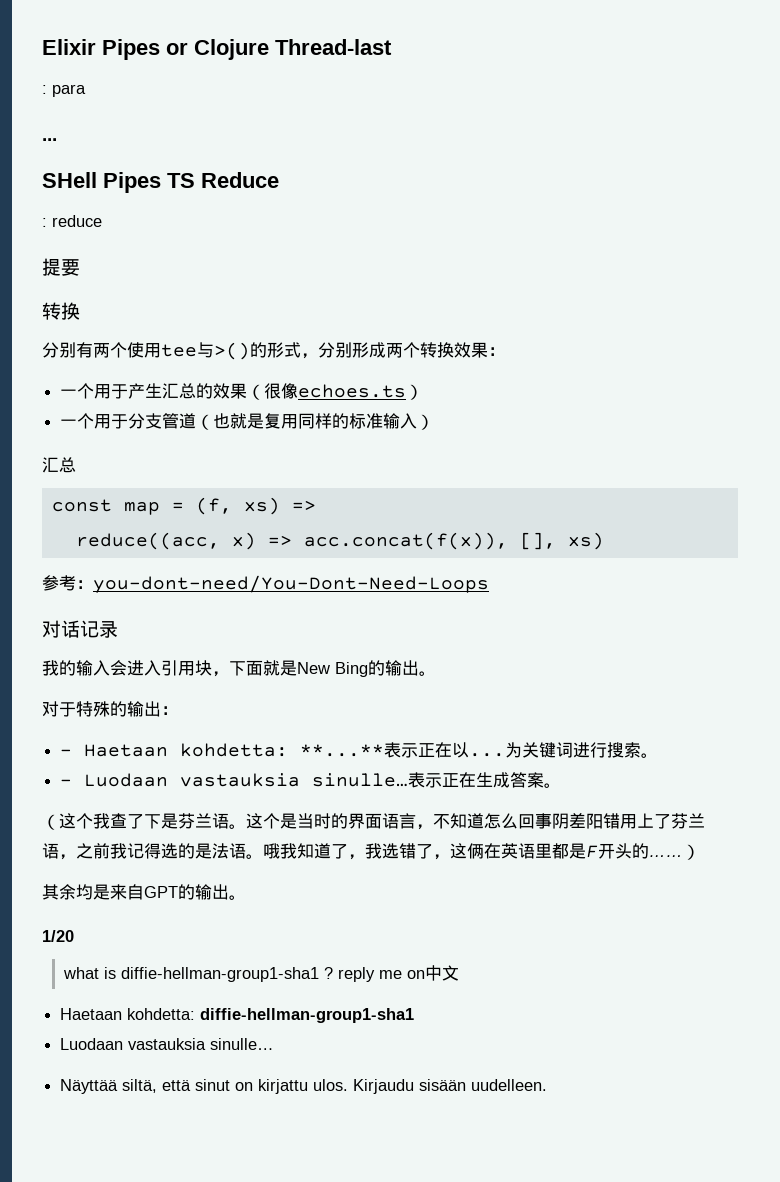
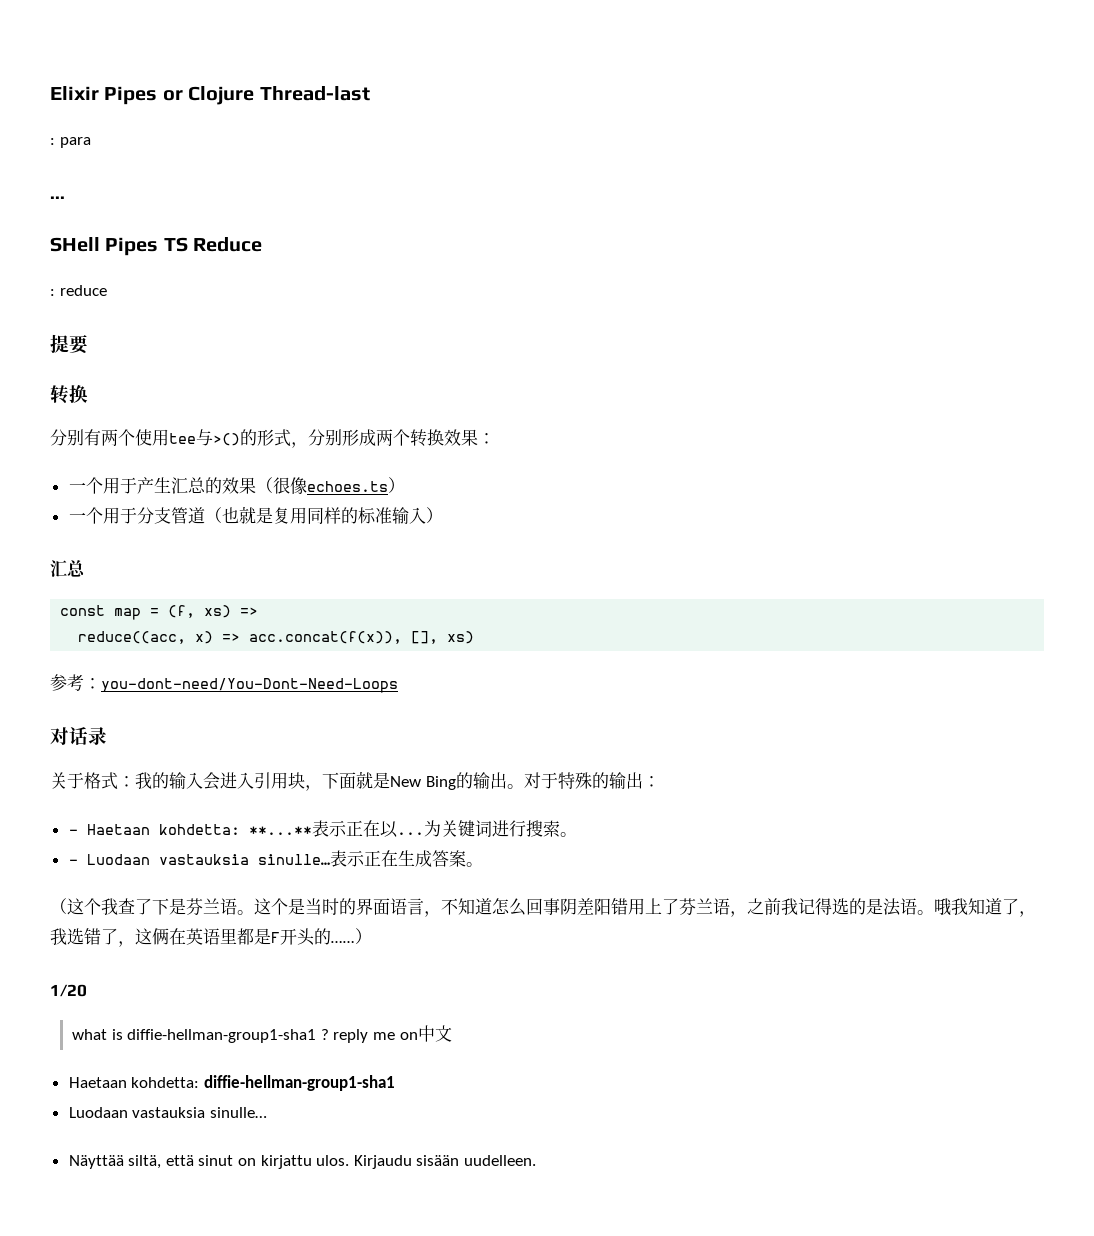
[80,620,99,638] 记 -> (88, 736) none
(118, 629) none -> [50,772,135,790] 关于格式：
(436, 673) // -> (524, 786) none
[42,884,246,900] // 其余均是来自GPT的输出。 -> (372, 936) none

